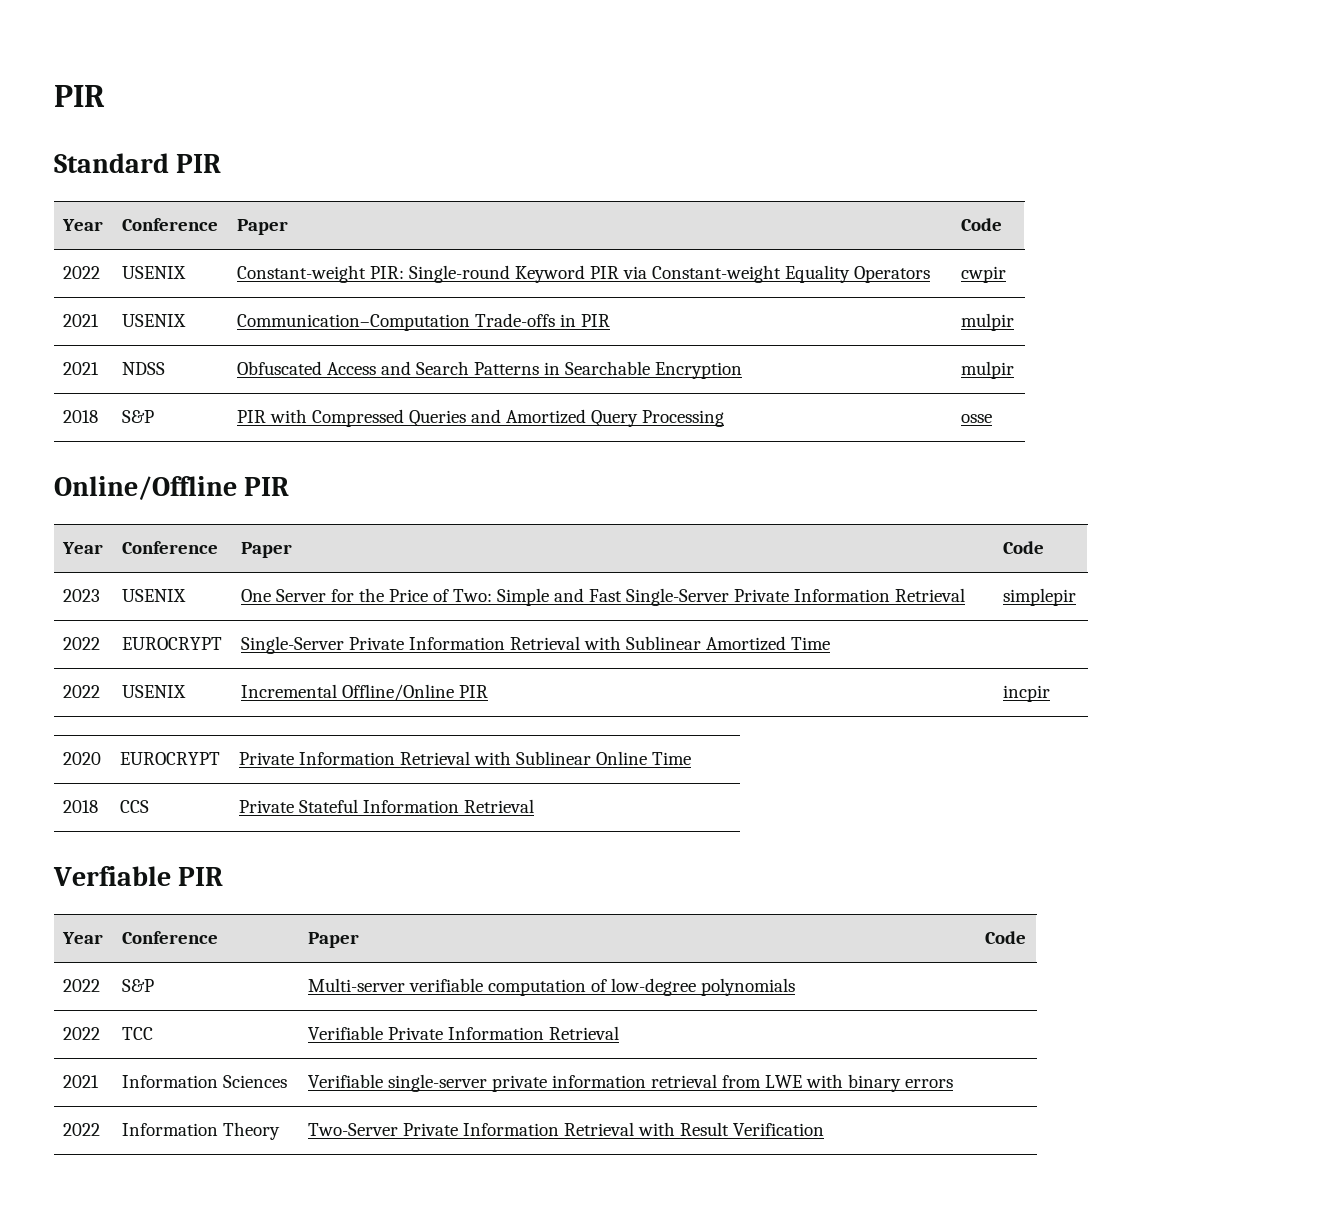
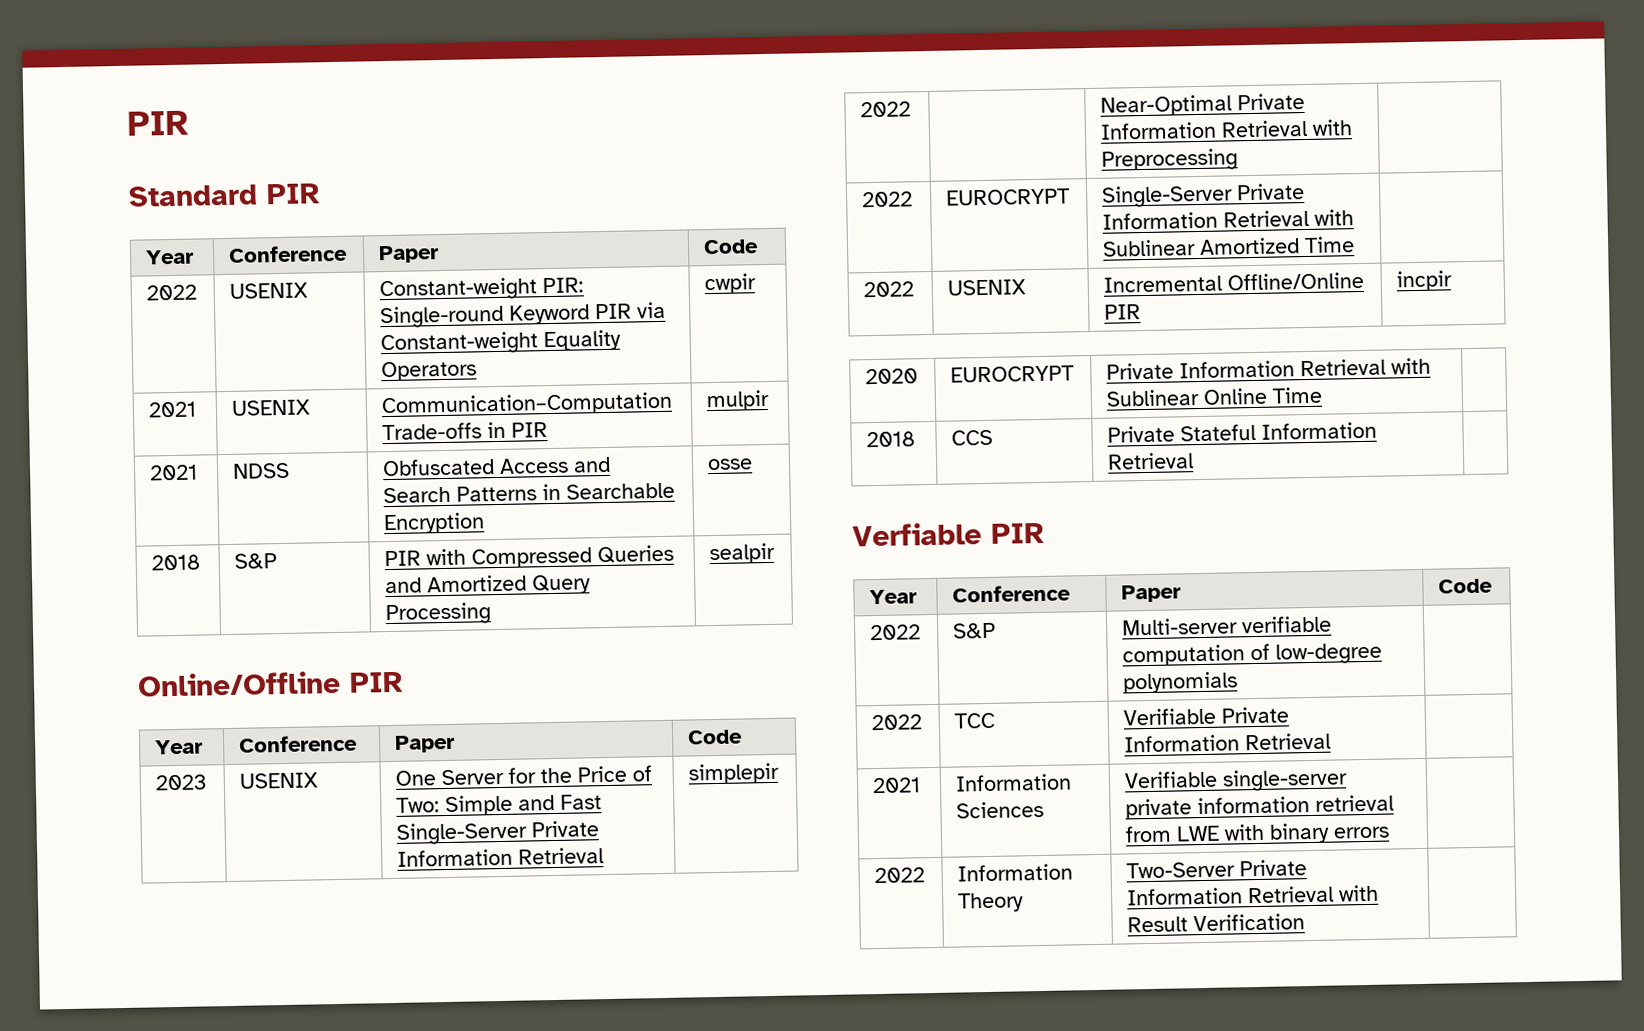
[961,361,1015,379] mulpir -> [707,458,754,471] osse
[961,414,993,423] osse -> [709,542,776,565] sealpir
(1077, 597) none -> [860,101,912,118] [1100,92,1306,117] [1100,119,1354,140] [1101,148,1239,172] // 2022 | | Near-Optimal Private Information Retrieval with Preprocessing |

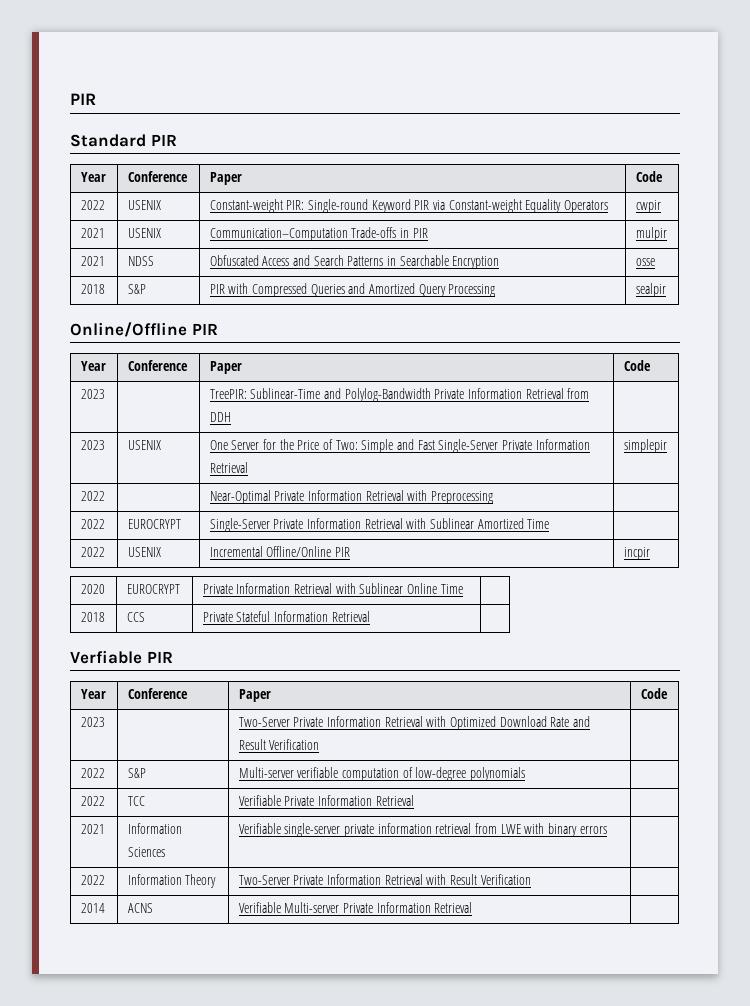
(744, 737) none -> [80,389,105,399] [209,388,590,402] [209,412,231,422] // 2023 | | TreePIR: Sublinear-Time and Polylog-Bandwidth Private Information Retrieval from DDH |
(1494, 586) none -> [80,717,105,727] [238,716,590,730] [238,739,320,750] // 2023 | | Two-Server Private Information Retrieval with Optimized Download Rate and Result Verification |
(1306, 922) none -> [80,903,105,913] [127,903,153,913] [238,902,473,913] // 2014 | ACNS | Verifiable Multi-server Private Information Retrieval |

